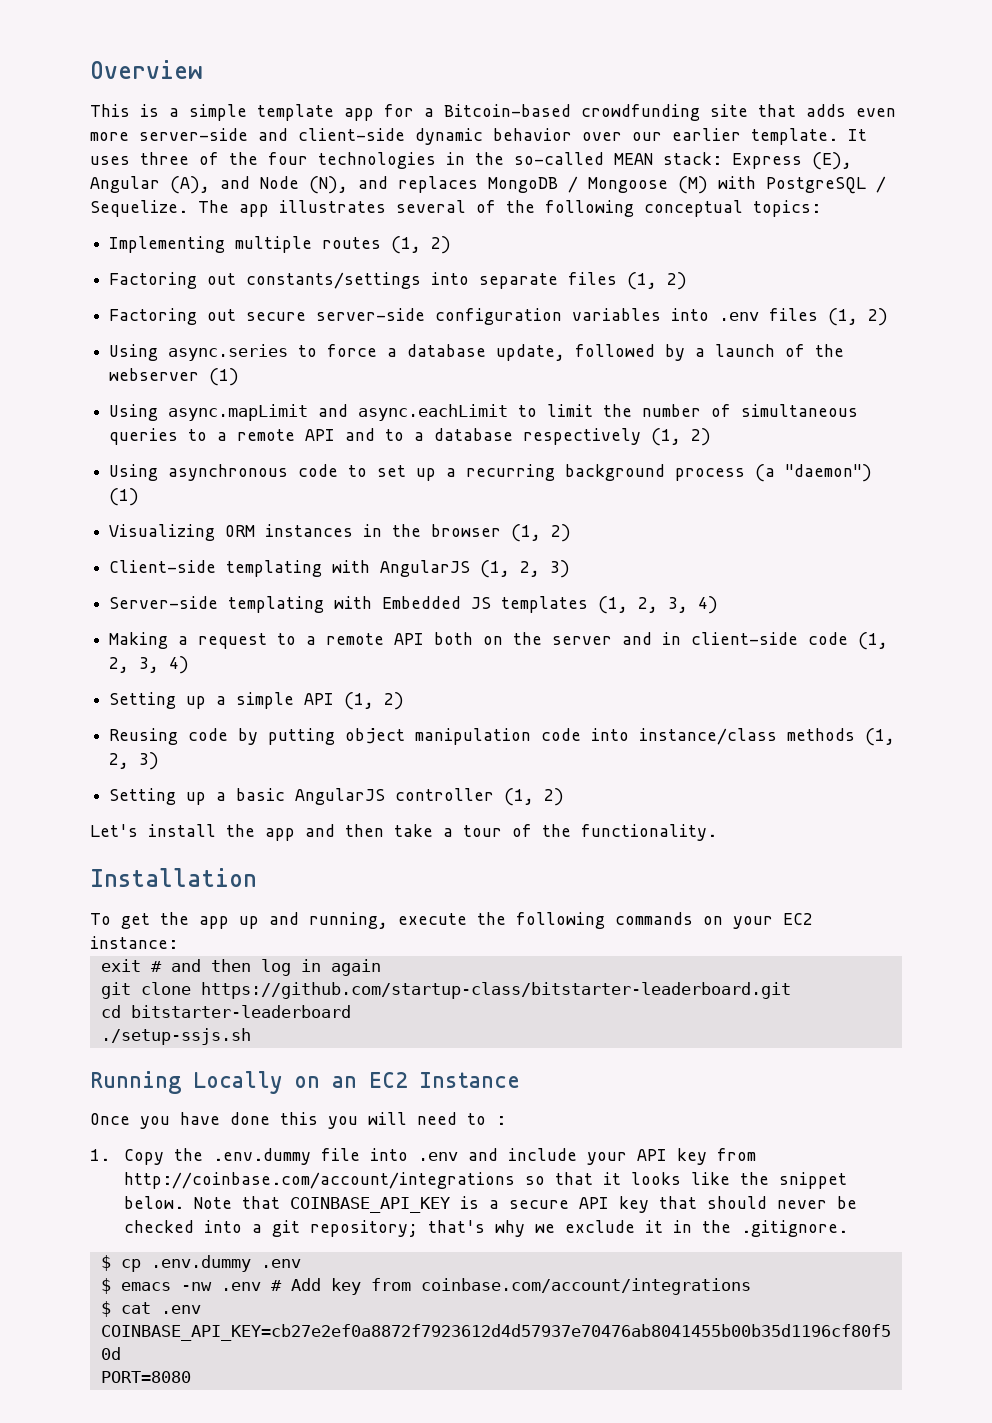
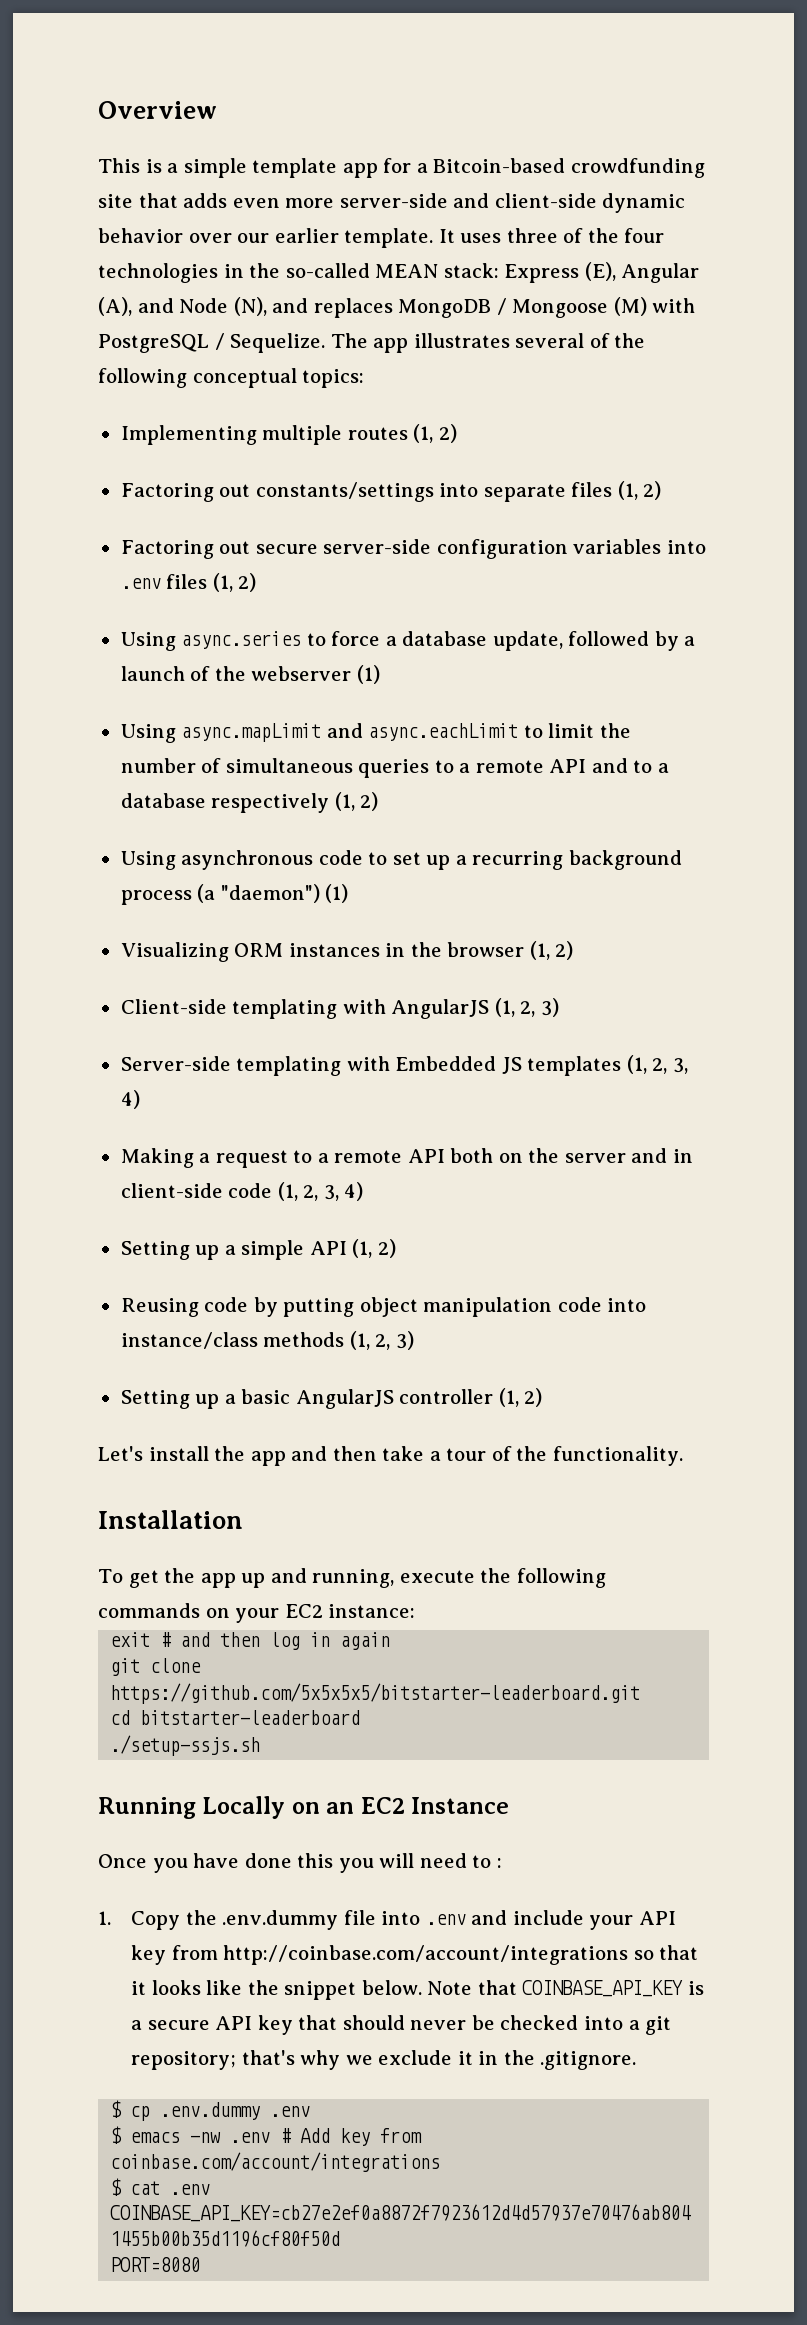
[200,982,791,999] https://github.com/startup-class/bitstarter-leaderboard.git -> [110,1683,641,1704] https://github.com/5x5x5x5/bitstarter-leaderboard.git

